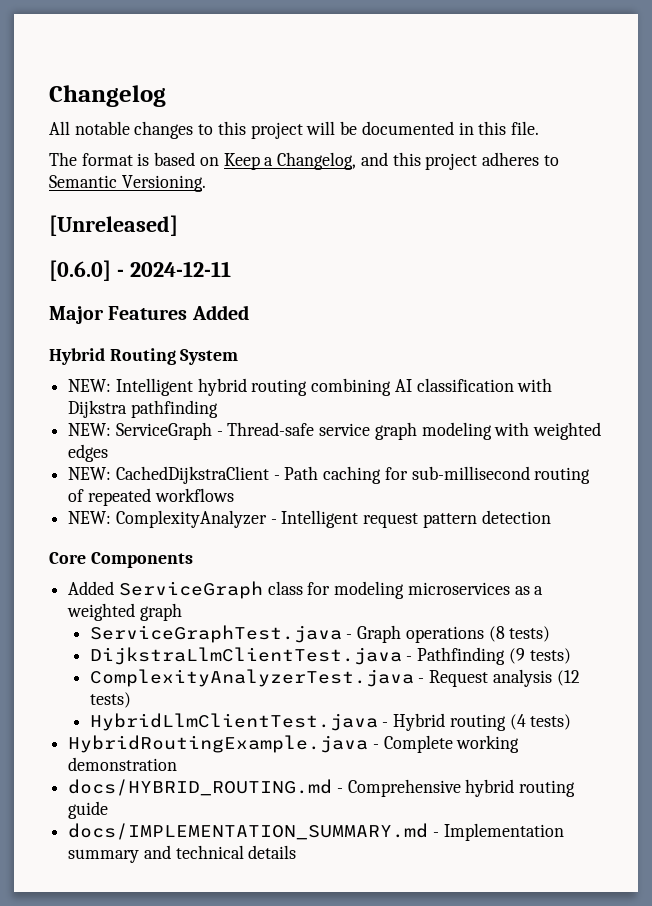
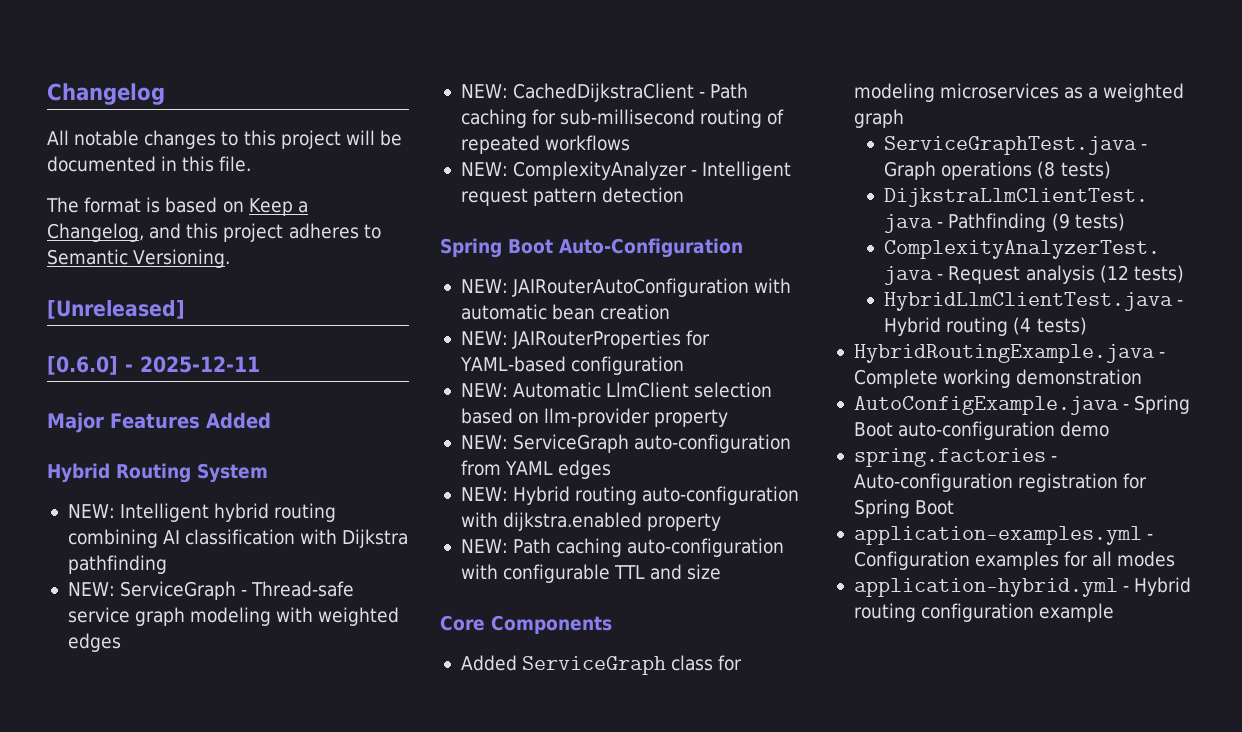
[129,261,231,277] 2024-12-11 -> [140,356,260,373] 2025-12-11
(551, 517) none -> [440,238,743,258] [460,278,792,297] [460,304,671,320] [460,330,711,349] [459,356,685,375] [460,382,773,398] [460,408,729,427] [460,434,792,453] [460,460,612,479] [460,486,800,505] [460,512,722,531] [460,538,785,557] [460,564,722,583] // Spring Boot Auto-Configuration // NEW: JAIRouterAutoConfiguration with automatic bean creation // NEW: JAIRouterProperties for YAML-based configuration // NEW: Automatic LlmClient selection based on llm-provider property // NEW: ServiceGraph auto-configuration from YAML edges // NEW: Hybrid routing auto-configuration with dijkstra.enabled property // NEW: Path caching auto-configuration with configurable TTL and size
[68,779,576,797] [68,801,109,819] [68,823,564,841] [68,845,297,863] docs/HYBRID_ROUTING.md - Comprehensive hybrid routing guide // docs/IMPLEMENTATION_SUMMARY.md - Implementation summary and technical details -> [853,395,1191,415] [853,421,1110,440] [853,448,1058,467] [853,473,1148,492] [853,499,955,518] [853,526,1154,545] [853,551,1176,570] [853,577,1192,597] [853,603,1115,622] AutoConfigExample.java - Spring Boot auto-configuration demo // spring.factories - Auto-configuration registration for Spring Boot // application-examples.yml - Configuration examples for all modes // application-hybrid.yml - Hybrid routing configuration example

